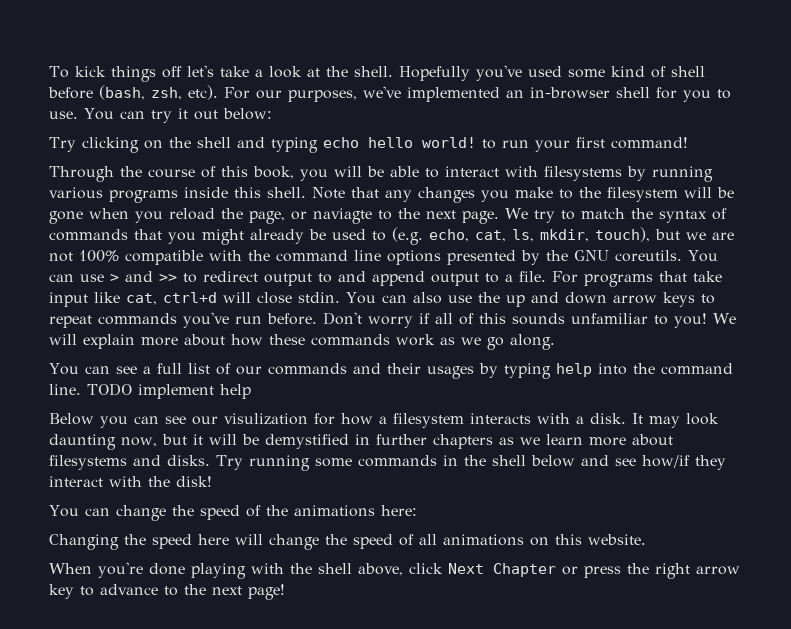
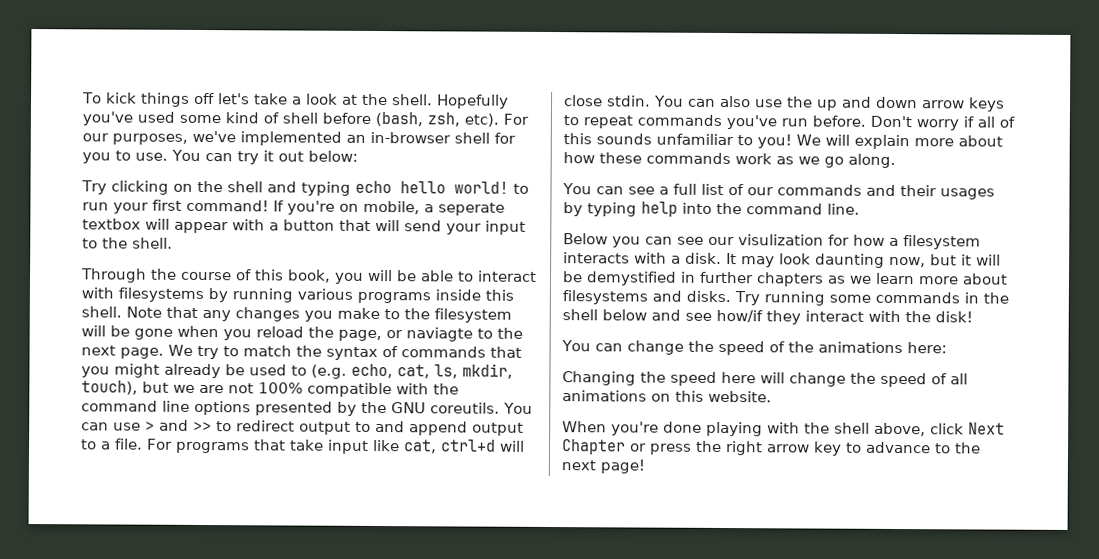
(688, 143) none -> [273,200,505,216] [82,218,526,235] [82,237,173,249] If you're on mobile, a seperate textbox will appear with a button that will send your input to the shell.
[87,383,251,399] TODO implement help -> (860, 209) none

